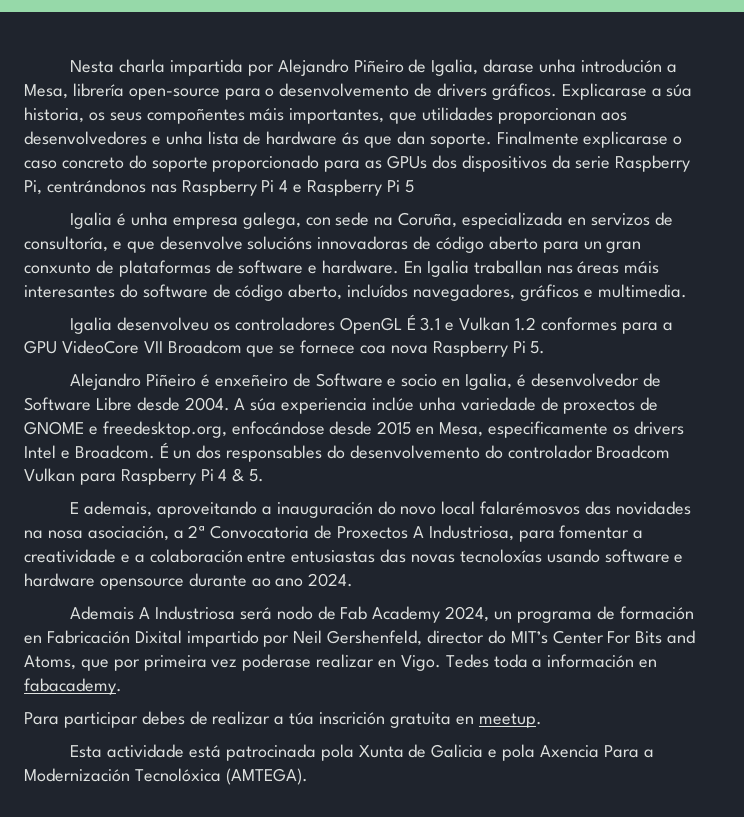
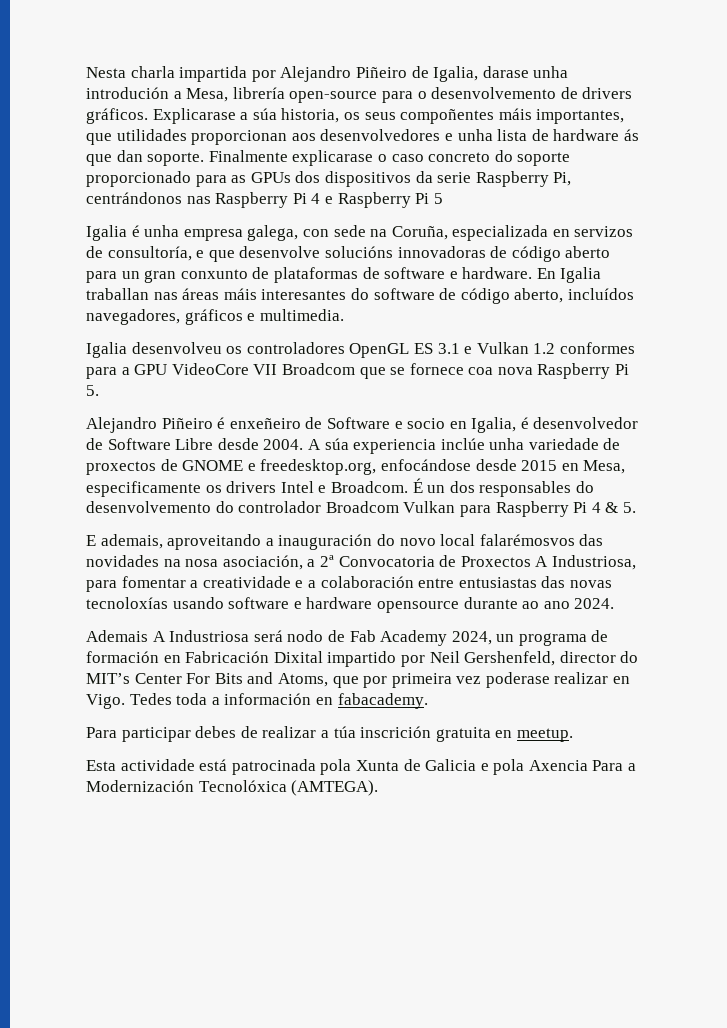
[406,314,416,330] É -> [413,343,433,354] ES

